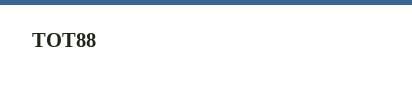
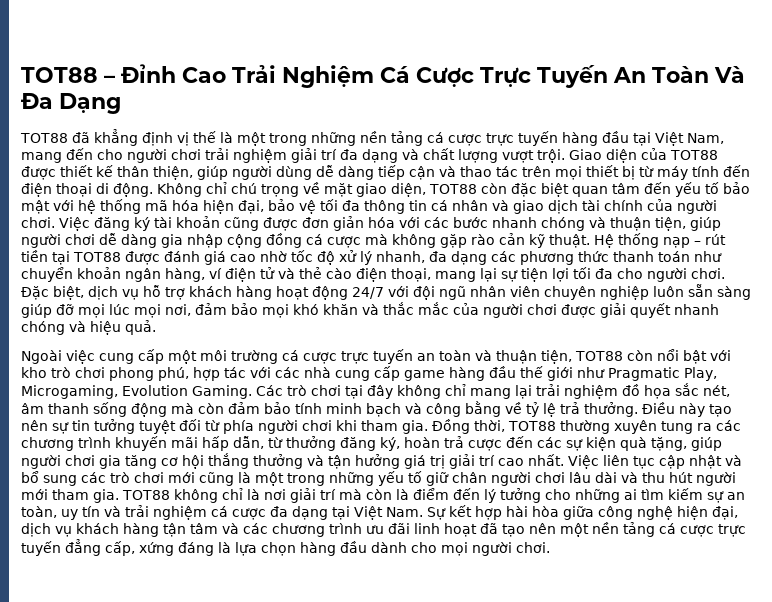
[32,33,96,47] TOT88 -> [21,64,745,88] [21,93,121,114] [20,129,724,146] [21,148,718,163] [21,165,750,180] [21,182,750,197] [21,199,717,214] [21,216,721,231] [21,233,726,248] [21,250,722,265] [21,267,725,282] [21,284,751,300] [21,302,719,318] [21,320,156,335] [21,349,731,364] [21,366,717,381] [21,383,730,399] [21,401,732,417] [21,419,741,434] [21,436,722,451] [21,453,742,469] [21,471,736,486] [21,488,745,503] [21,505,738,520] [21,522,746,537] [21,539,550,556] TOT88 – Đỉnh Cao Trải Nghiệm Cá Cược Trực Tuyến An Toàn Và Đa Dạng // TOT88 đã khẳng định vị thế là một trong những nền tảng cá cược trực tuyến hàng đầu tại Việt Nam, mang đến cho người chơi trải nghiệm giải trí đa dạng và chất lượng vượt trội. Giao diện của TOT88 được thiết kế thân thiện, giúp người dùng dễ dàng tiếp cận và thao tác trên mọi thiết bị từ máy tính đến điện thoại di động. Không chỉ chú trọng về mặt giao diện, TOT88 còn đặc biệt quan tâm đến yếu tố bảo mật với hệ thống mã hóa hiện đại, bảo vệ tối đa thông tin cá nhân và giao dịch tài chính của người chơi. Việc đăng ký tài khoản cũng được đơn giản hóa với các bước nhanh chóng và thuận tiện, giúp người chơi dễ dàng gia nhập cộng đồng cá cược mà không gặp rào cản kỹ thuật. Hệ thống nạp – rút tiền tại TOT88 được đánh giá cao nhờ tốc độ xử lý nhanh, đa dạng các phương thức thanh toán như chuyển khoản ngân hàng, ví điện tử và thẻ cào điện thoại, mang lại sự tiện lợi tối đa cho người chơi. Đặc biệt, dịch vụ hỗ trợ khách hàng hoạt động 24/7 với đội ngũ nhân viên chuyên nghiệp luôn sẵn sàng giúp đỡ mọi lúc mọi nơi, đảm bảo mọi khó khăn và thắc mắc của người chơi được giải quyết nhanh chóng và hiệu quả. // Ngoài việc cung cấp một môi trường cá cược trực tuyến an toàn và thuận tiện, TOT88 còn nổi bật với kho trò chơi phong phú, hợp tác với các nhà cung cấp game hàng đầu thế giới như Pragmatic Play, Microgaming, Evolution Gaming. Các trò chơi tại đây không chỉ mang lại trải nghiệm đồ họa sắc nét, âm thanh sống động mà còn đảm bảo tính minh bạch và công bằng về tỷ lệ trả thưởng. Điều này tạo nên sự tin tưởng tuyệt đối từ phía người chơi khi tham gia. Đồng thời, TOT88 thường xuyên tung ra các chương trình khuyến mãi hấp dẫn, từ thưởng đăng ký, hoàn trả cược đến các sự kiện quà tặng, giúp người chơi gia tăng cơ hội thắng thưởng và tận hưởng giá trị giải trí cao nhất. Việc liên tục cập nhật và bổ sung các trò chơi mới cũng là một trong những yếu tố giữ chân người chơi lâu dài và thu hút người mới tham gia. TOT88 không chỉ là nơi giải trí mà còn là điểm đến lý tưởng cho những ai tìm kiếm sự an toàn, uy tín và trải nghiệm cá cược đa dạng tại Việt Nam. Sự kết hợp hài hòa giữa công nghệ hiện đại, dịch vụ khách hàng tận tâm và các chương trình ưu đãi linh hoạt đã tạo nên một nền tảng cá cược trực tuyến đẳng cấp, xứng đáng là lựa chọn hàng đầu dành cho mọi người chơi.

